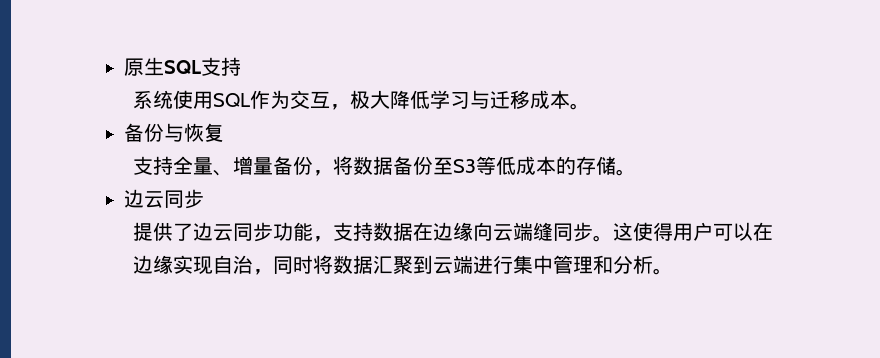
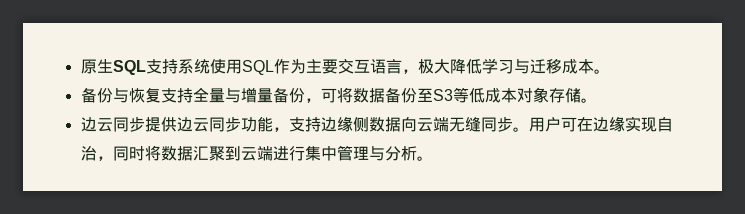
(241, 66) // -> (178, 66) none
[290,90,331,109] 交互 -> [305,59,402,74] 主要交互语言
(224, 132) // -> (161, 95) none
[213,170,234,176] 、 -> [224,88,241,103] 与
(334, 173) none -> [320,88,337,103] 可
[556,156,577,175] 的 -> [516,87,549,103] 对象
[133,222,194,241] // 提供了 -> [144,117,177,132] 提供
[373,222,754,242] 数据在边缘向云端缝同步。这使得用户可以 -> [320,117,577,132] 边缘侧数据向云端无缝同步。用户可
[593,255,614,274] 和 -> [368,146,385,161] 与

